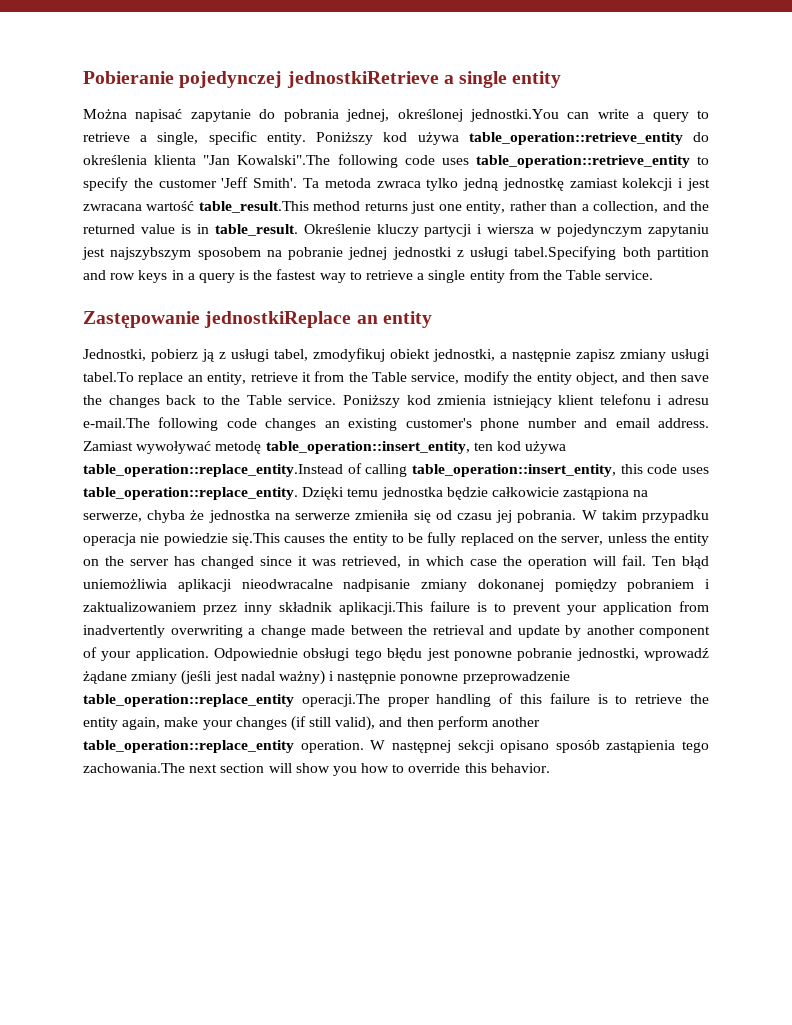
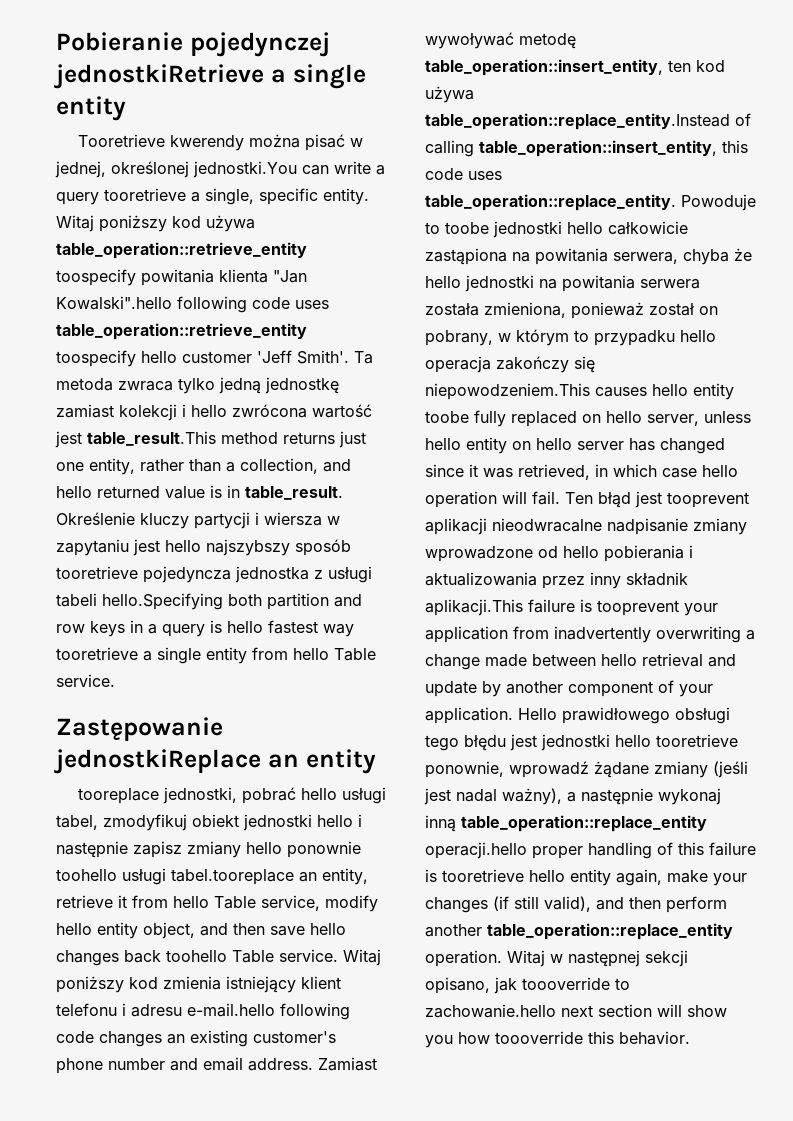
[83,109,339,122] Można napisać zapytanie do pobrania -> [77,134,363,151] Tooretrieve kwerendy można pisać w
[696,110,709,119] [83,132,130,142] to retrieve -> [104,188,186,201] tooretrieve
[316,132,374,145] Poniższy -> [56,215,167,232] Witaj poniższy
[693,132,709,142] [83,155,147,165] do określenia -> [56,269,214,286] toospecify powitania
[237,155,331,165] Kowalski".The -> [56,296,172,310] Kowalski".hello
[697,156,709,165] [83,177,153,191] to specify the -> [56,350,177,367] toospecify hello
[687,178,711,191] [83,201,195,211] jest zwracana wartość -> [191,404,372,418] [55,431,82,448] hello zwrócona wartość jest
[689,201,709,211] the -> [56,486,92,498] hello
[557,224,643,237] pojedynczym -> (340, 520) none
[110,246,617,260] najszybszym sposobem na pobranie jednej jednostki z usługi tabel.Specifying -> [165,539,351,556] [56,566,372,583] [56,593,223,610] hello najszybszy sposób tooretrieve pojedyncza jednostka z usługi tabeli hello.Specifying
[253,270,273,280] the -> [227,621,263,633] hello
[349,270,414,280] to retrieve -> [56,647,138,660] tooretrieve
[542,270,562,280] the -> [293,648,329,660] hello
[83,348,710,362] [83,372,184,385] Jednostki, pobierz ją z usługi tabel, zmodyfikuj obiekt jednostki, a następnie zapisz zmiany usługi tabel.To replace -> [77,787,386,804] [56,814,362,831] [56,841,361,858] [56,868,294,885] tooreplace jednostki, pobrać hello usługi tabel, zmodyfikuj obiekt jednostki hello i następnie zapisz zmiany hello ponownie toohello usługi tabel.tooreplace
[348,372,368,382] the -> [173,896,209,908] hello
[513,372,533,382] the -> [56,923,92,935] hello
[83,395,102,405] the -> [310,923,346,935] hello
[202,395,400,408] to the Table service. Poniższy -> [166,949,381,966] [56,976,124,993] toohello Table service. Witaj poniższy
[83,418,150,428] e-mail.The -> [187,1003,275,1017] e-mail.hello
[302,487,649,500] [83,510,709,523] [83,533,423,546] Dzięki temu jednostka będzie całkowicie zastąpiona na serwerze, chyba że jednostka na serwerze zmieniła się od czasu jej pobrania. W takim przypadku operacja nie powiedzie się.This causes the entity to be -> [681,194,756,211] [425,221,688,238] [425,248,752,265] [425,275,700,292] [425,302,718,319] [425,329,716,346] [425,356,595,373] [425,383,734,400] [425,411,469,423] Powoduje to toobe jednostki hello całkowicie zastąpiona na powitania serwera, chyba że hello jednostki na powitania serwera została zmieniona, ponieważ został on pobrany, w którym to przypadku hello operacja zakończy się niepowodzeniem.This causes hello entity toobe
[538,533,557,543] the -> [606,411,642,423] hello
[650,533,670,543] the -> [425,438,461,450] hello
[105,556,125,566] the -> [536,438,572,450] hello
[502,556,522,566] the -> [702,465,738,477] hello
[83,579,167,589] uniemożliwia -> [635,491,749,508] jest tooprevent
[477,579,710,592] [83,602,196,612] dokonanej pomiędzy pobraniem i zaktualizowaniem -> [425,545,693,562] [425,572,537,586] wprowadzone od hello pobierania i aktualizowania
[494,603,561,615] to prevent -> [597,600,679,616] tooprevent
[408,625,427,635] the -> [601,654,637,666] hello
[214,648,299,661] Odpowiednie -> [518,707,670,724] Hello prawidłowego
[453,648,639,661] ponowne pobranie jednostki, -> [541,734,738,751] [425,761,504,778] jednostki hello tooretrieve ponownie,
[278,670,570,685] [83,694,380,707] ważny) i następnie ponowne przeprowadzenie table_operation::replace_entity operacji.The -> [502,788,721,805] [425,815,707,832] [425,842,527,859] ważny), a następnie wykonaj inną table_operation::replace_entity operacji.hello
[615,694,709,704] to retrieve the -> [442,869,565,882] tooretrieve hello
[370,740,709,753] [83,763,185,773] W następnej sekcji opisano sposób zastąpienia tego zachowania.The -> [507,950,688,967] [425,977,630,994] [425,1004,556,1018] Witaj w następnej sekcji opisano, jak toooverride to zachowanie.hello
[392,763,461,773] to override -> [495,1031,583,1044] toooverride

